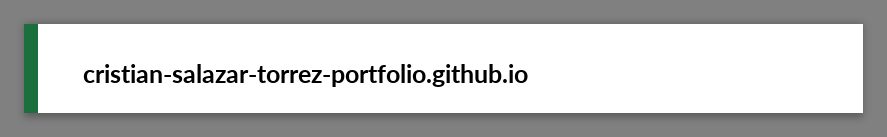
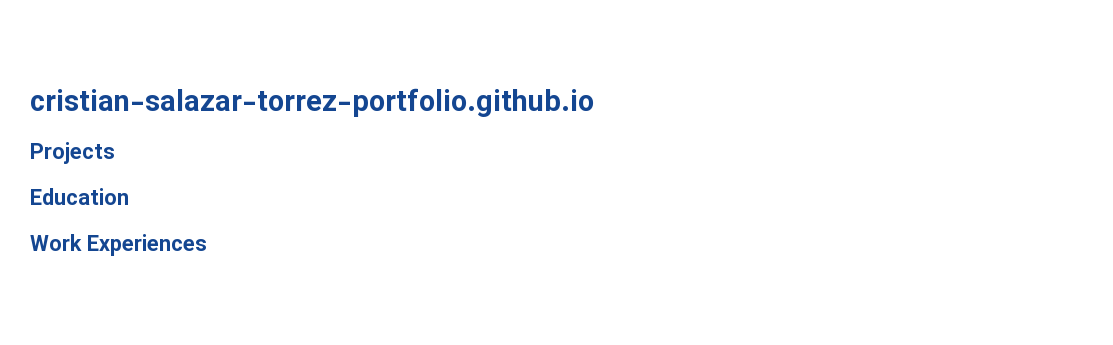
(528, 75) none -> [30,142,115,164] [30,188,129,205] [30,234,207,256] // Projects // Education // Work Experiences

